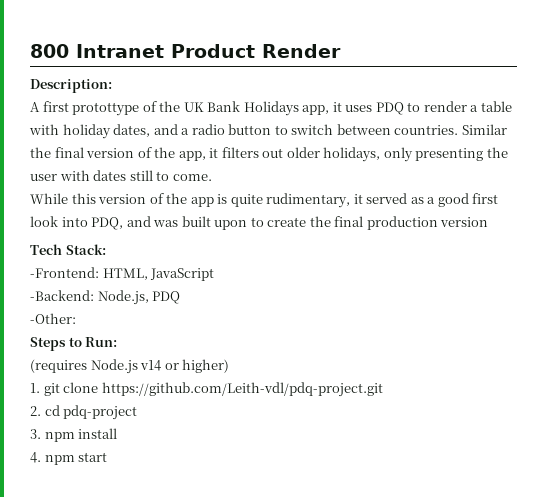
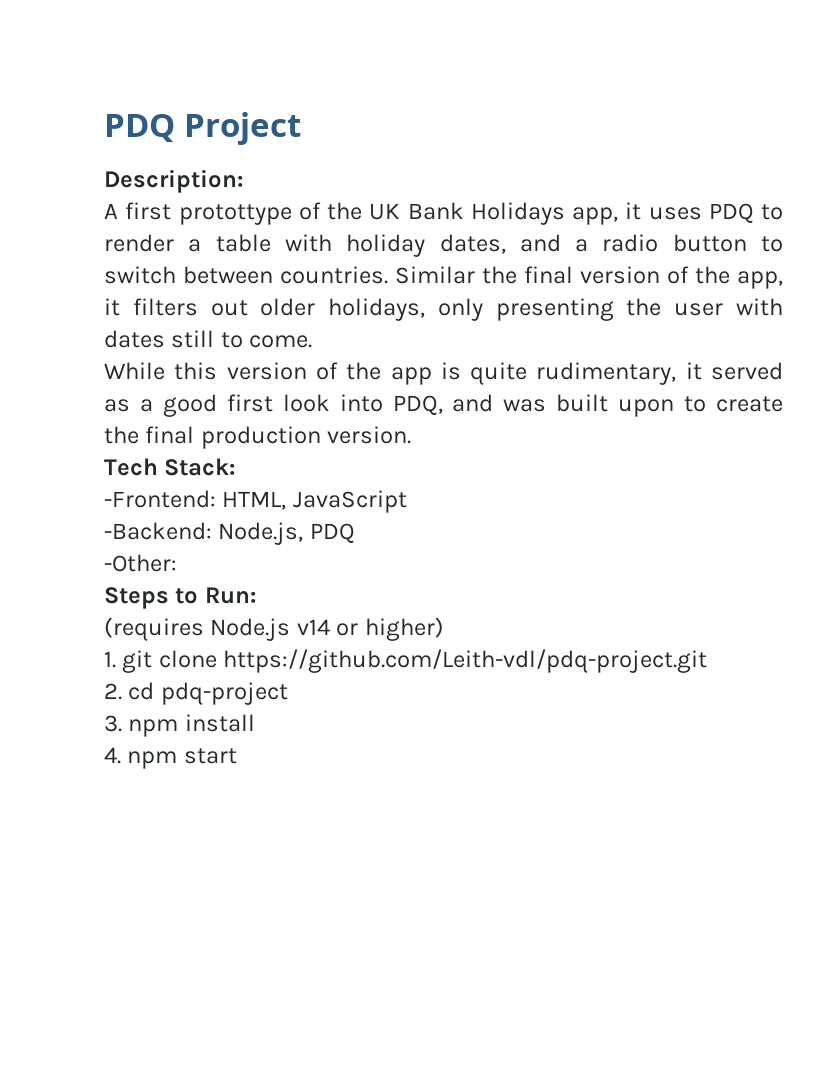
[30,44,341,58] 800 Intranet Product Render -> [104,112,301,145] PDQ Project
[440,217,489,227] version -> [327,426,412,444] version.

